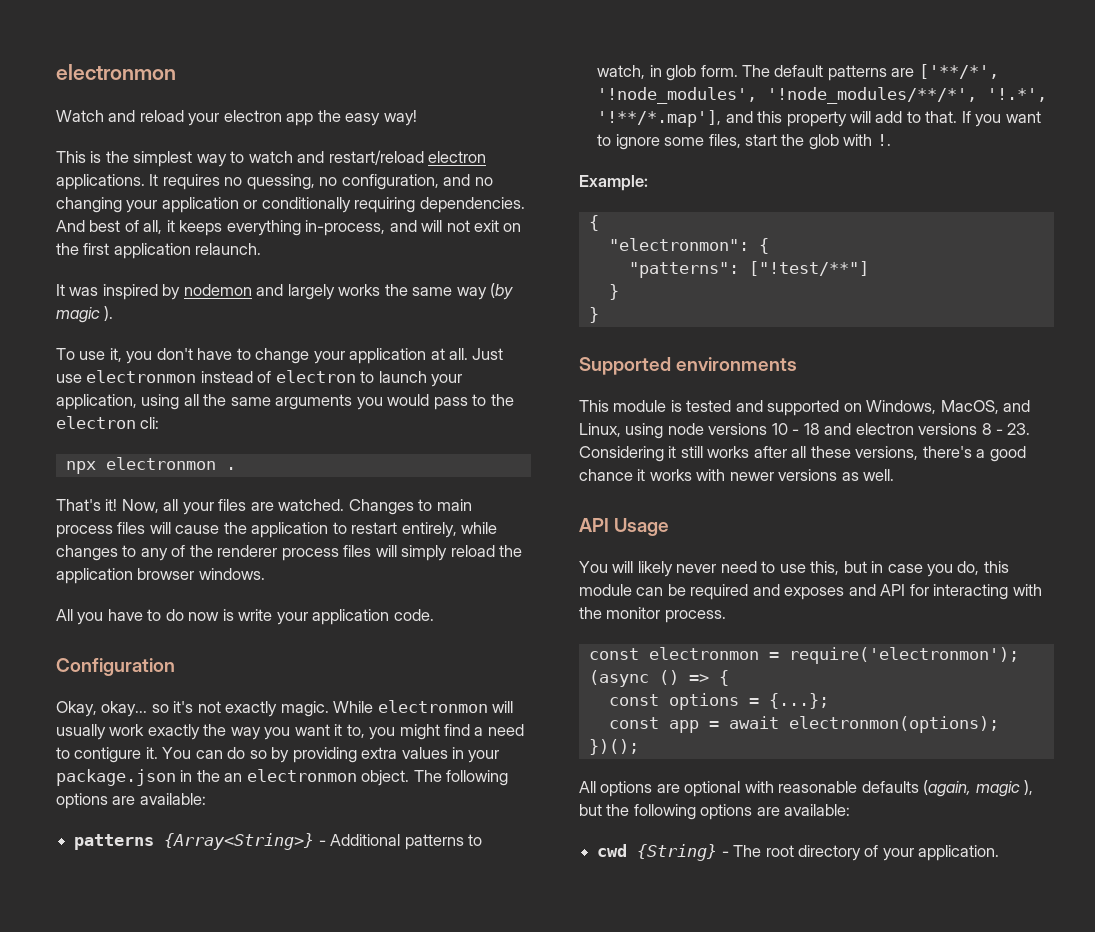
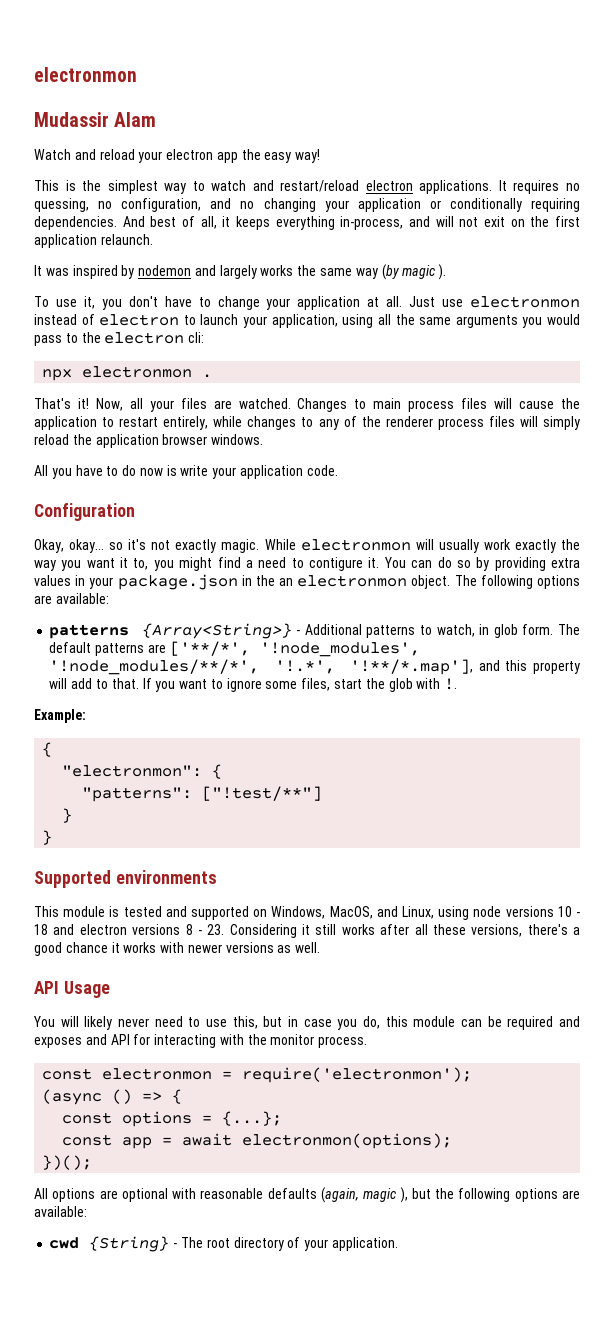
[56,64,176,80] electronmon -> [34,67,137,82] [34,112,157,127] electronmon // Mudassir Alam

